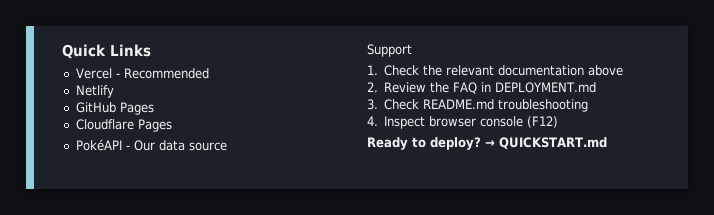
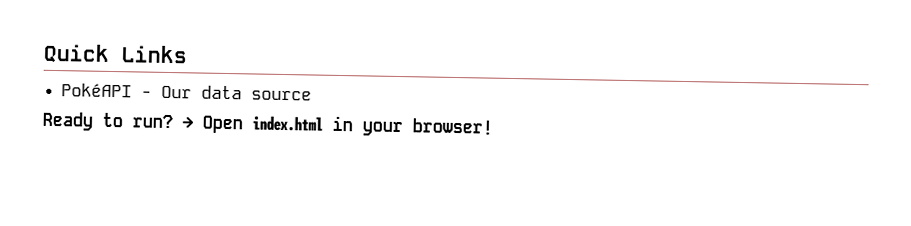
[75,68,209,79] [75,85,114,98] [75,102,154,115] [75,119,172,132] // Vercel - Recommended // Netlify // GitHub Pages // Cloudflare Pages -> (188, 54) none
[367,44,412,57] [367,65,624,76] [367,82,597,94] [367,99,589,112] [367,116,559,129] [367,137,607,150] Support // 1. Check the relevant documentation above // 2. Review the FAQ in DEPLOYMENT.md // 3. Check README.md troubleshooting // 4. Inspect browser console (F12) // Ready to deploy? → QUICKSTART.md -> [42,111,493,137] Ready to run? → Open index.html in your browser!

